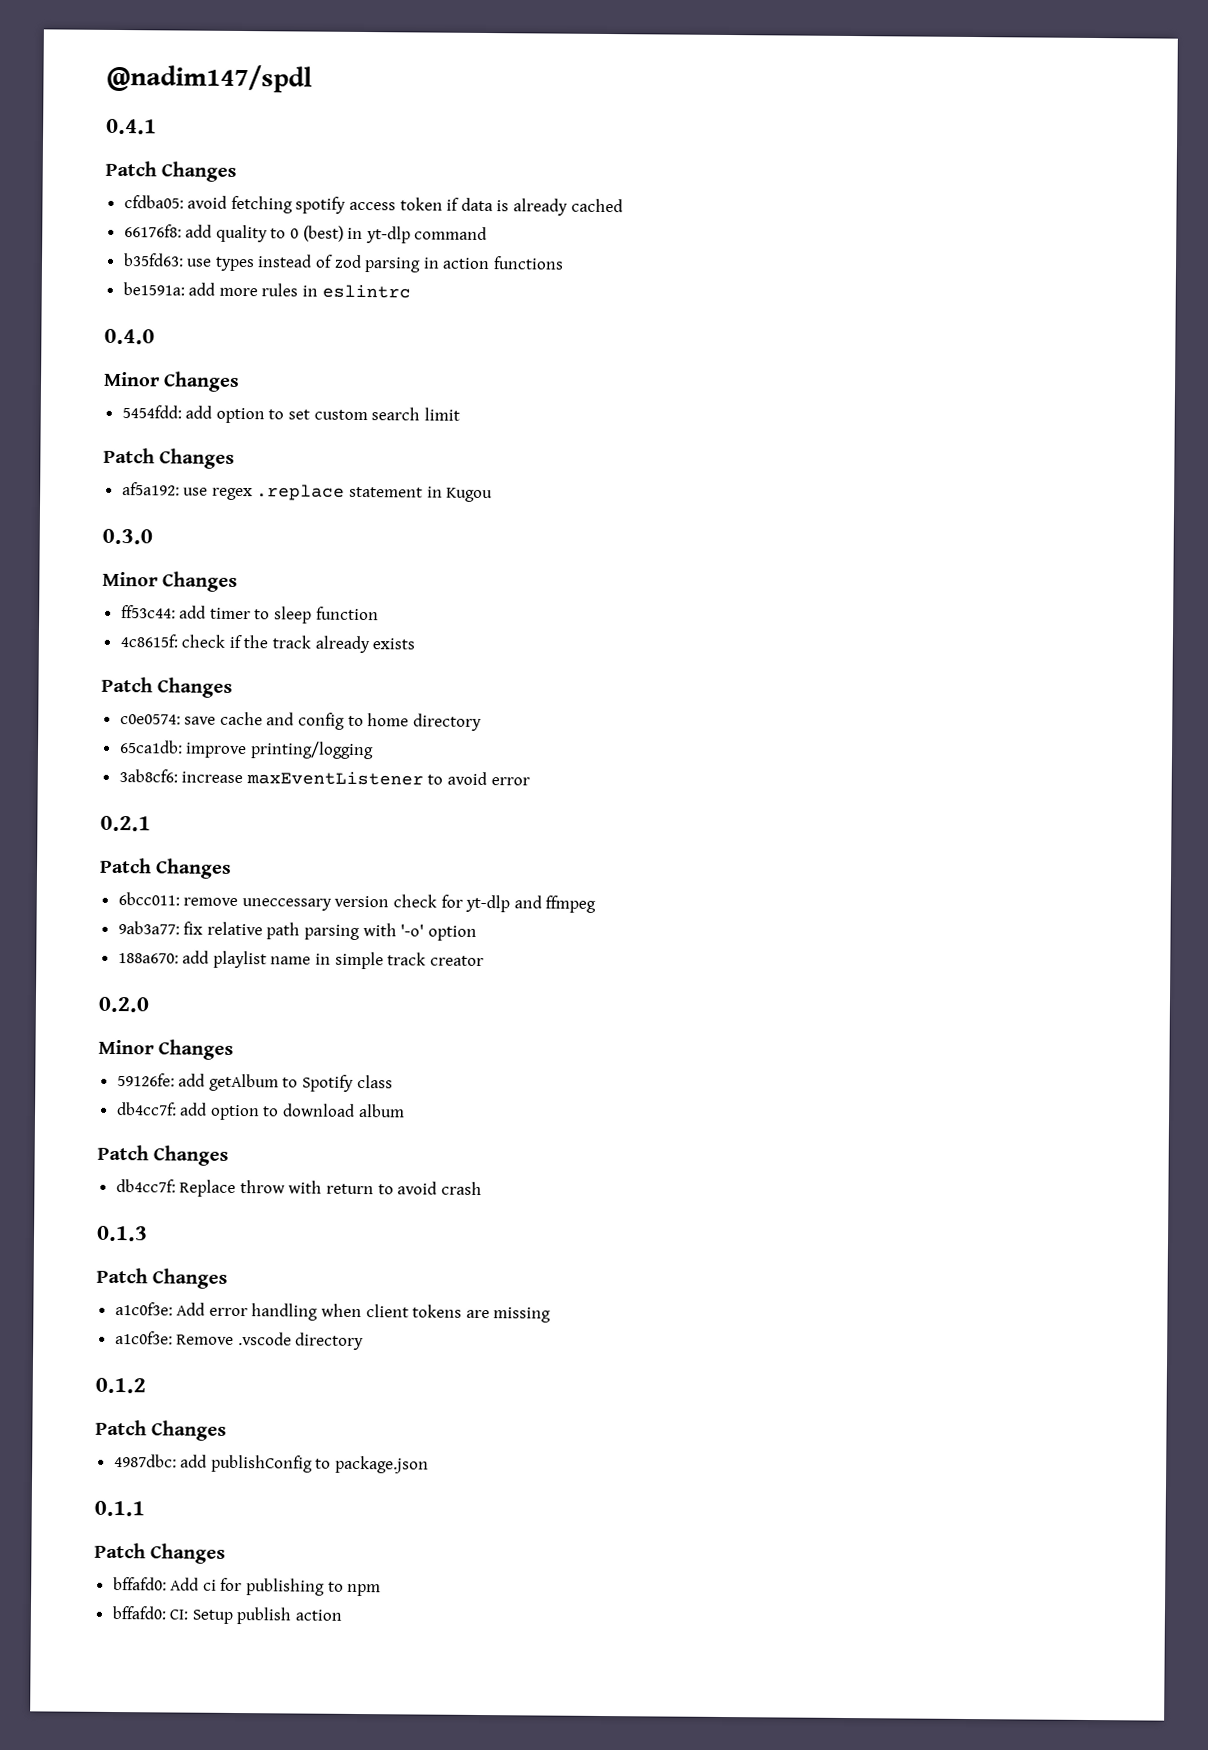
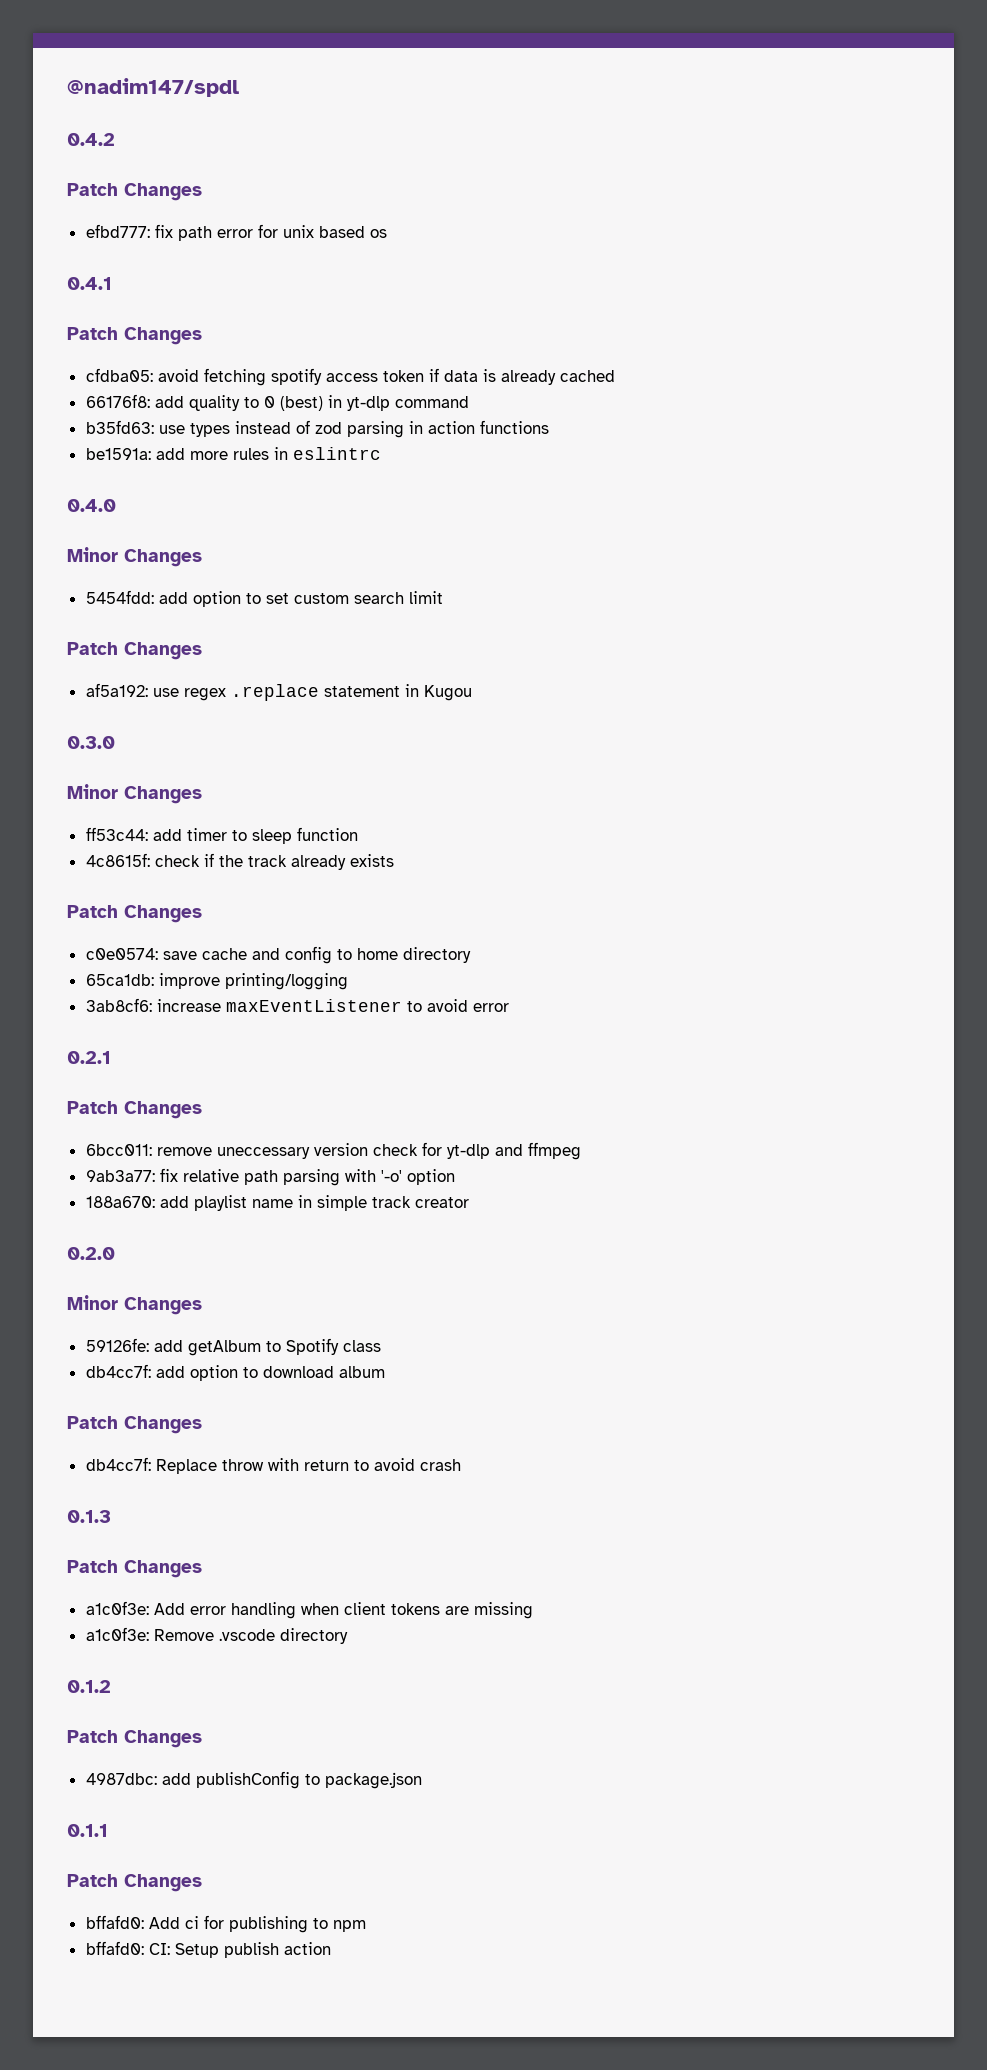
(312, 78) none -> [67,133,115,146] [67,183,202,201] [85,224,387,241] // 0.4.2 // Patch Changes // efbd777: fix path error for unix based os

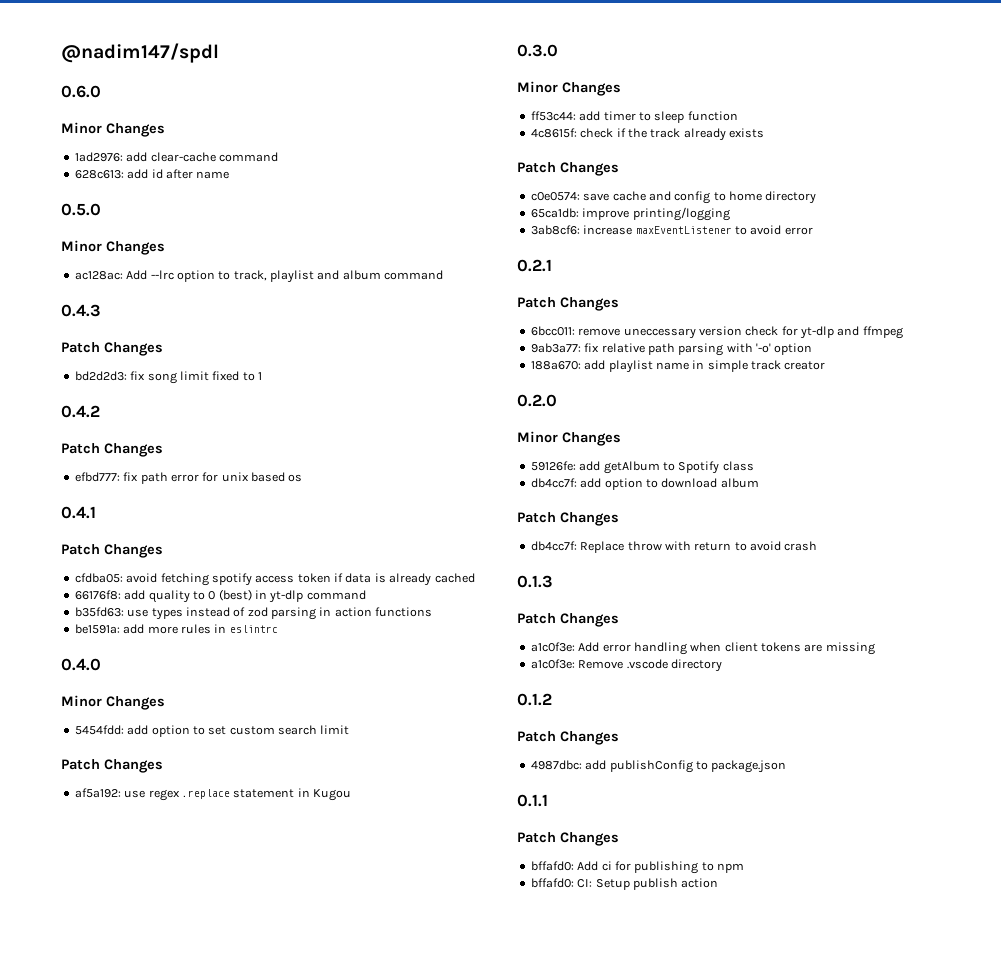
(239, 87) none -> [61,85,101,98] [61,122,165,137] [74,152,278,162] [74,169,230,179] [61,203,101,216] [61,240,165,255] [74,270,444,283] [61,304,101,317] [61,342,163,356] [74,371,262,384] // 0.6.0 // Minor Changes // 1ad2976: add clear-cache command // 628c613: add id after name // 0.5.0 // Minor Changes // ac128ac: Add --lrc option to track, playlist and album command // 0.4.3 // Patch Changes // bd2d2d3: fix song limit fixed to 1

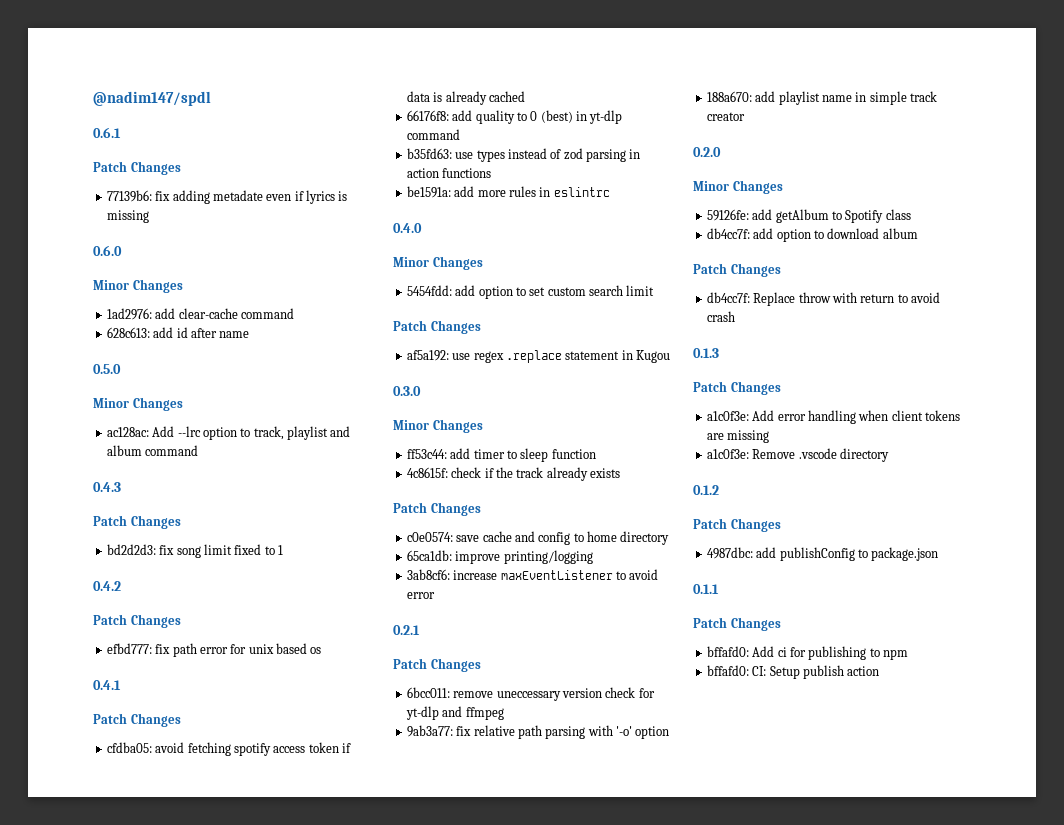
(219, 53) none -> [93,127,121,138] [93,161,181,175] [106,190,348,204] [106,210,149,223] // 0.6.1 // Patch Changes // 77139b6: fix adding metadate even if lyrics is missing

